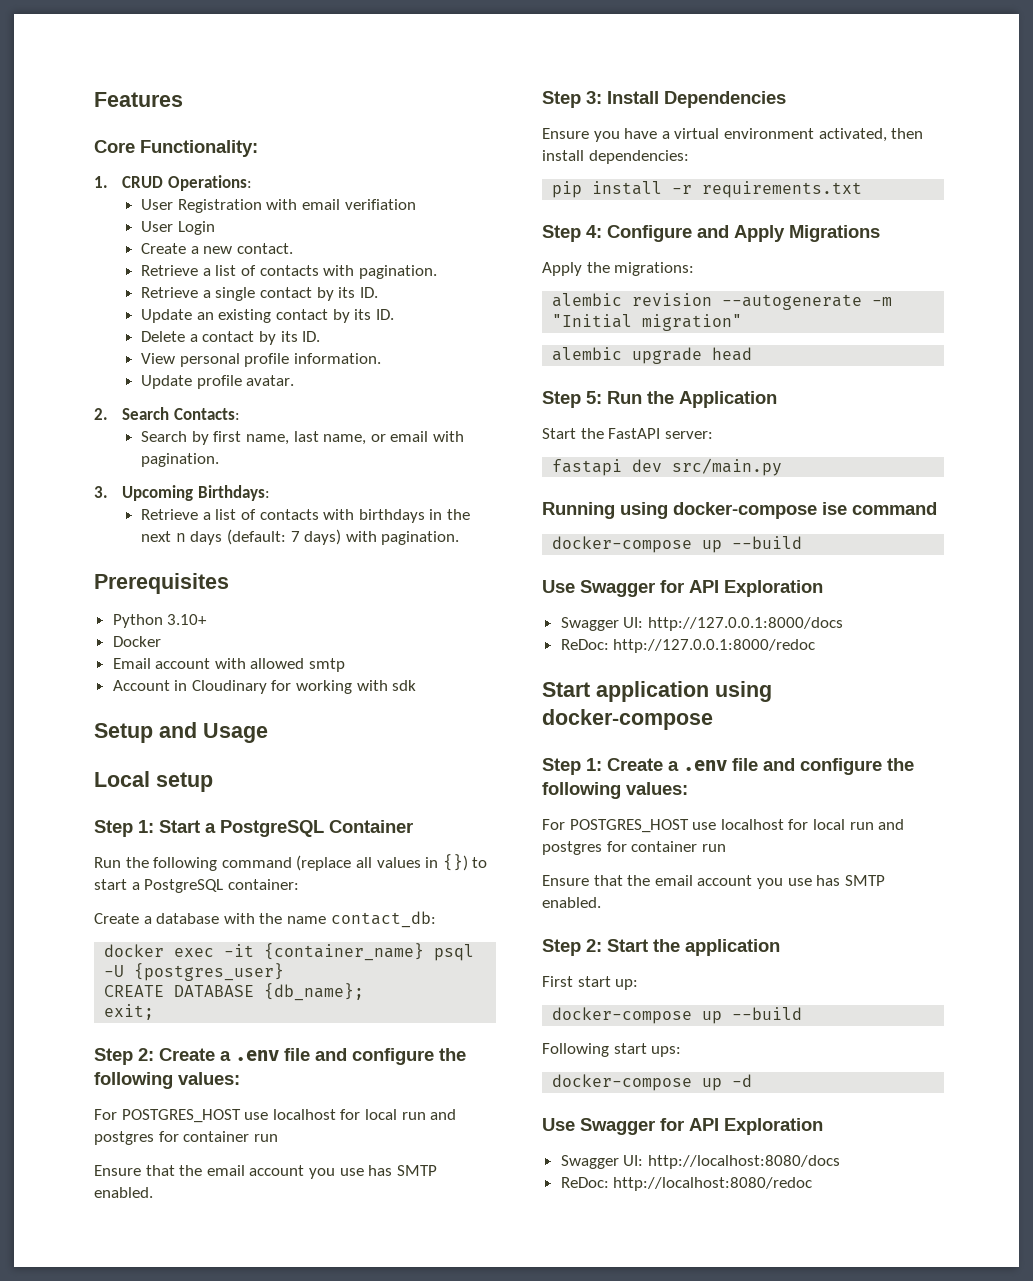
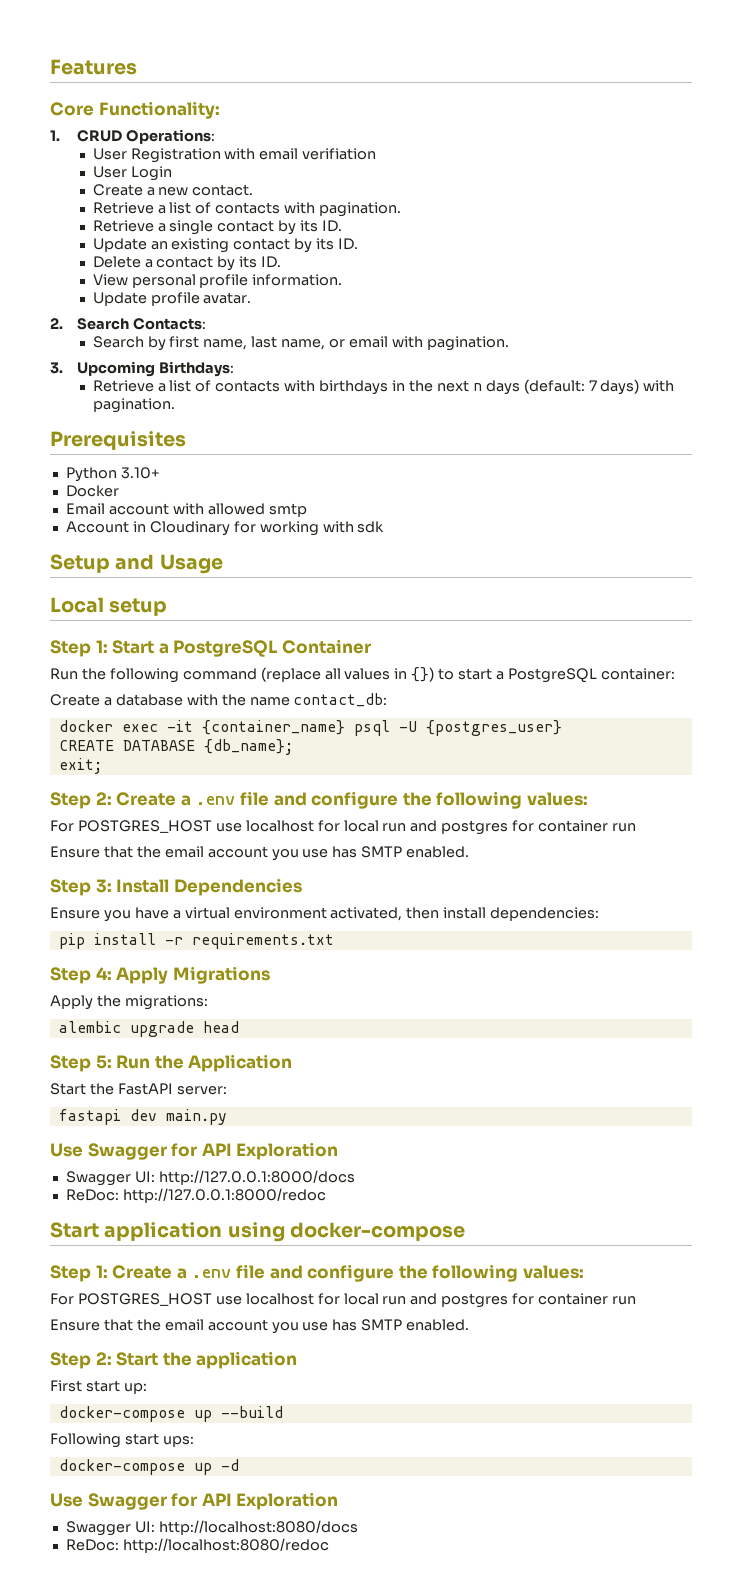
[607,225,729,242] Configure and -> (112, 973) none
[552,293,893,310] [552,314,743,331] // alembic revision --autogenerate -m "Initial migration" -> (208, 1002) none
[672,458,783,476] [542,502,937,519] [552,536,803,553] src/main.py // Running using docker-compose ise command // docker-compose up --build -> [165,1109,227,1125] main.py

